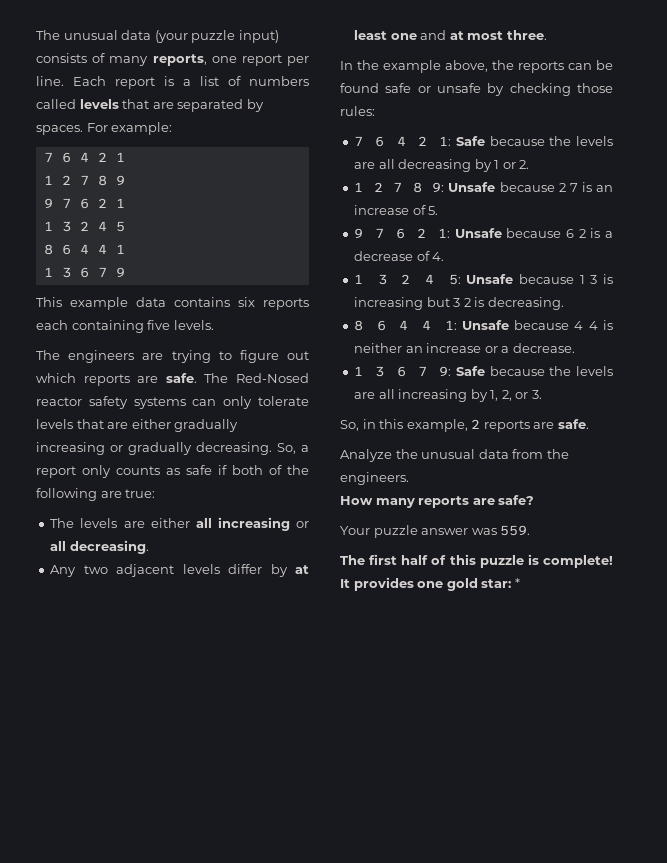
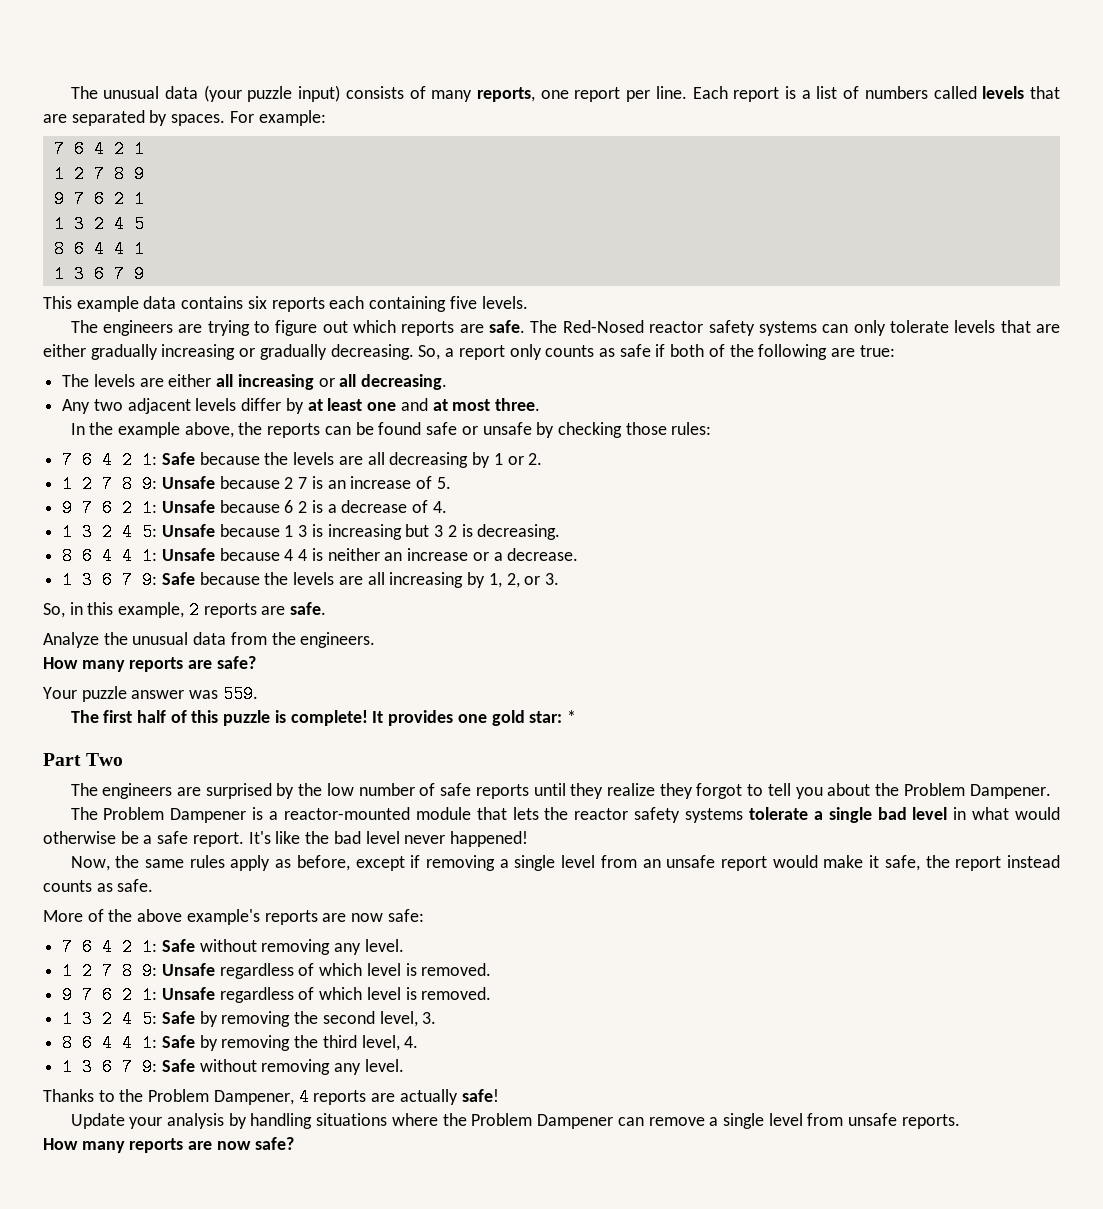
(520, 583) none -> [43,753,124,766] [70,783,1051,799] [70,807,1061,823] [43,831,528,847] [70,855,1060,871] [43,879,154,892] [43,909,424,925] [62,938,404,956] [62,962,492,980] [62,986,492,1004] [62,1010,437,1028] [62,1034,419,1052] [62,1058,404,1076] [43,1088,499,1106] [70,1113,960,1129] [43,1137,294,1153] // Part Two // The engineers are surprised by the low number of safe reports until they realize they forgot to tell you about the Problem Dampener. // The Problem Dampener is a reactor-mounted module that lets the reactor safety systems tolerate a single bad level in what would otherwise be a safe report. It's like the bad level never happened! // Now, the same rules apply as before, except if removing a single level from an unsafe report would make it safe, the report instead counts as safe. // More of the above example's reports are now safe: // 7 6 4 2 1: Safe without removing any level. // 1 2 7 8 9: Unsafe regardless of which level is removed. // 9 7 6 2 1: Unsafe regardless of which level is removed. // 1 3 2 4 5: Safe by removing the second level, 3. // 8 6 4 4 1: Safe by removing the third level, 4. // 1 3 6 7 9: Safe without removing any level. // Thanks to the Problem Dampener, 4 reports are actually safe! // Update your analysis by handling situations where the Problem Dampener can remove a single level from unsafe reports. // How many reports are now safe?

